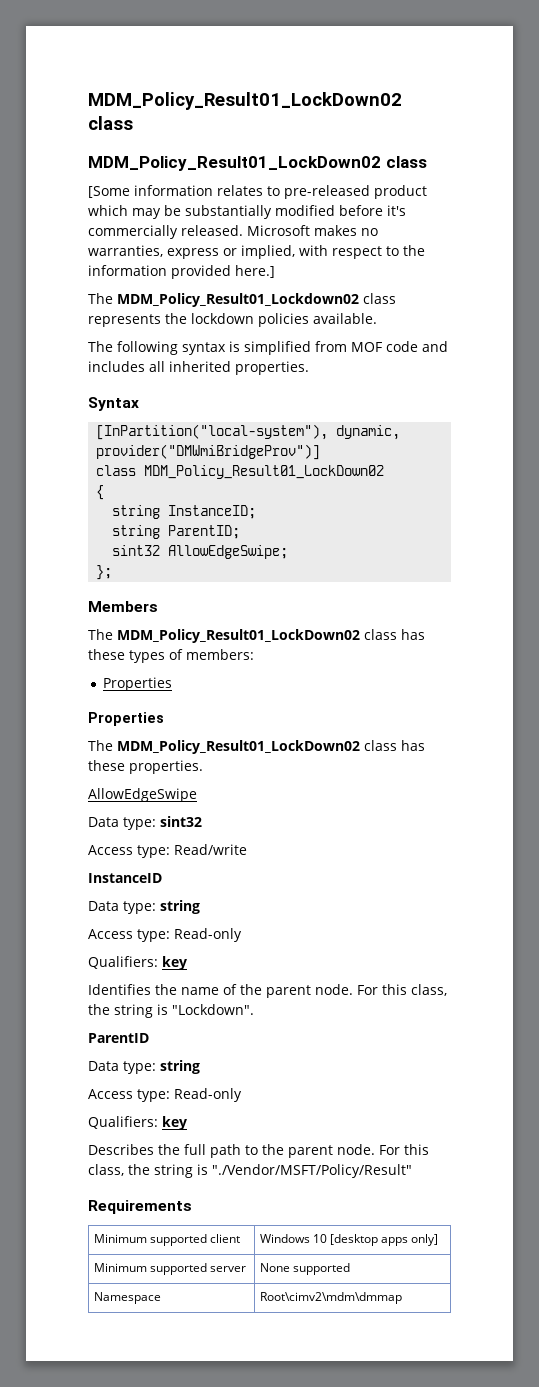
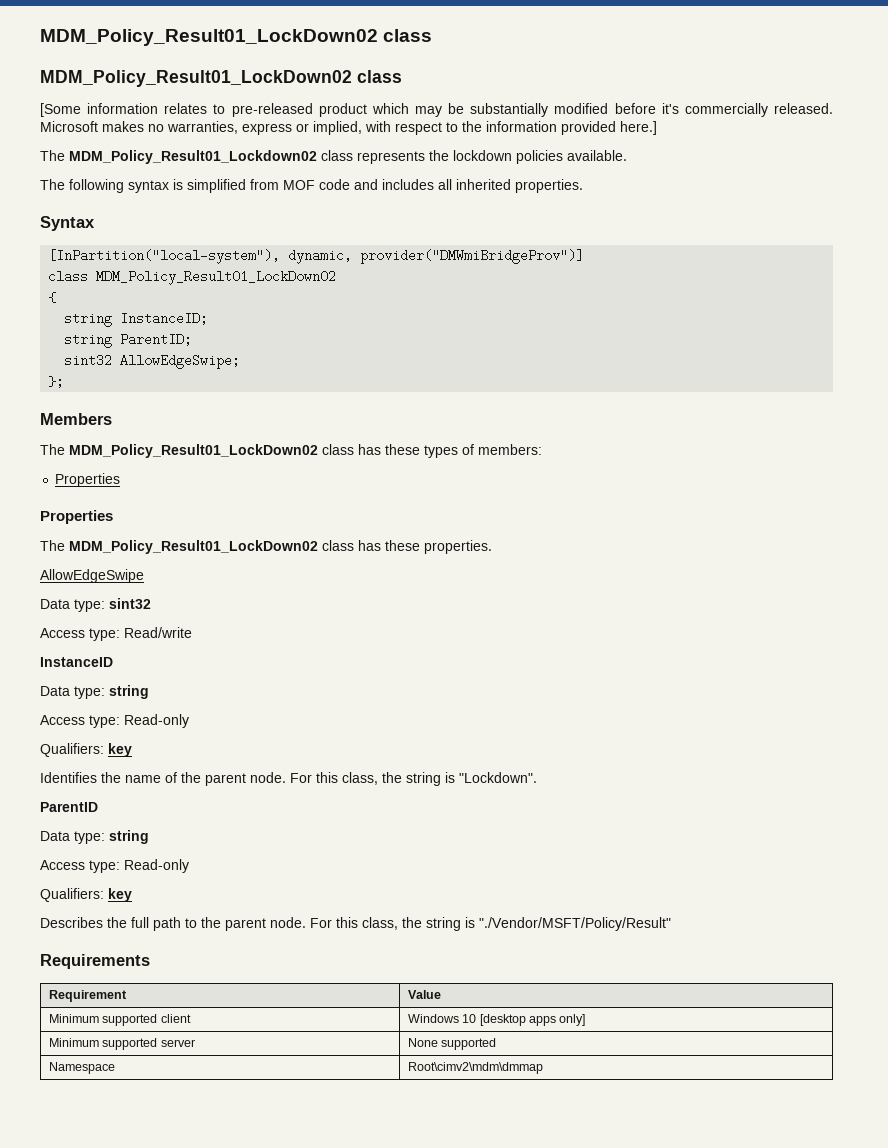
(192, 1207) none -> [48,990,127,1002] [407,990,441,999] // Requirement | Value

